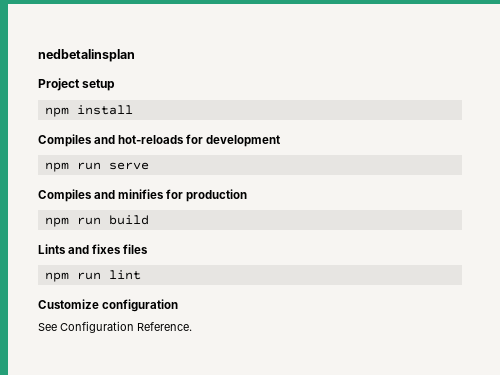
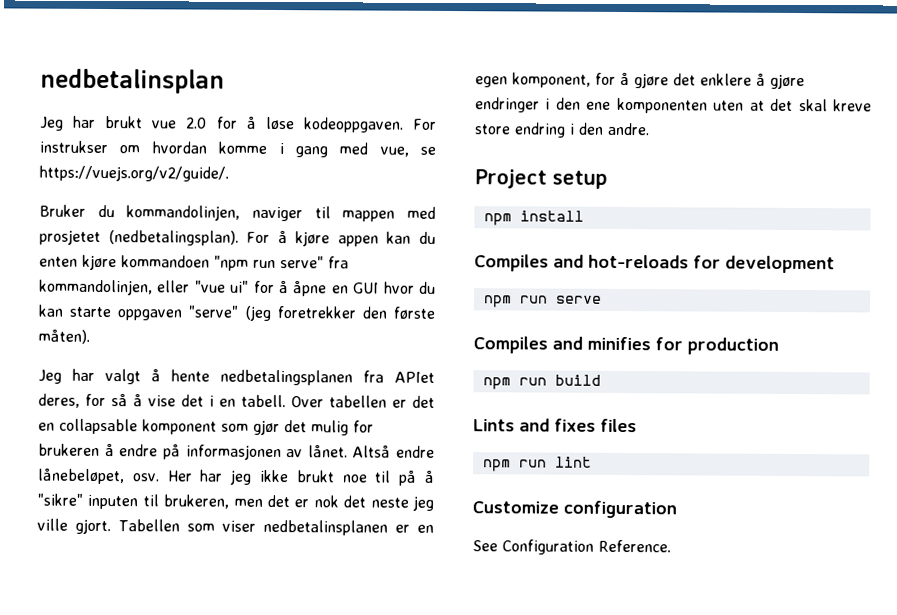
(135, 55) none -> [40,115,437,133] [39,140,436,158] [39,165,229,182] [39,204,437,222] [39,229,436,247] [39,254,349,271] [39,279,436,297] [38,304,436,321] [38,328,90,344] [38,368,435,386] [38,393,435,408] [38,418,374,436] [38,443,435,461] [37,467,436,486] [37,493,434,511] [37,518,434,536] [475,71,805,90] [475,97,872,114] [474,122,650,138] // Jeg har brukt vue 2.0 for å løse kodeoppgaven. For instrukser om hvordan komme i gang med vue, se https://vuejs.org/v2/guide/. // Bruker du kommandolinjen, naviger til mappen med prosjetet (nedbetalingsplan). For å kjøre appen kan du enten kjøre kommandoen "npm run serve" fra kommandolinjen, eller "vue ui" for å åpne en GUI hvor du kan starte oppgaven "serve" (jeg foretrekker den første måten). // Jeg har valgt å hente nedbetalingsplanen fra APIet deres, for så å vise det i en tabell. Over tabellen er det en collapsable komponent som gjør det mulig for brukeren å endre på informasjonen av lånet. Altså endre lånebeløpet, osv. Her har jeg ikke brukt noe til på å "sikre" inputen til brukeren, men det er nok det neste jeg ville gjort. Tabellen som viser nedbetalinsplanen er en egen komponent, for å gjøre det enklere å gjøre endringer i den ene komponenten uten at det skal kreve store endring i den andre.

